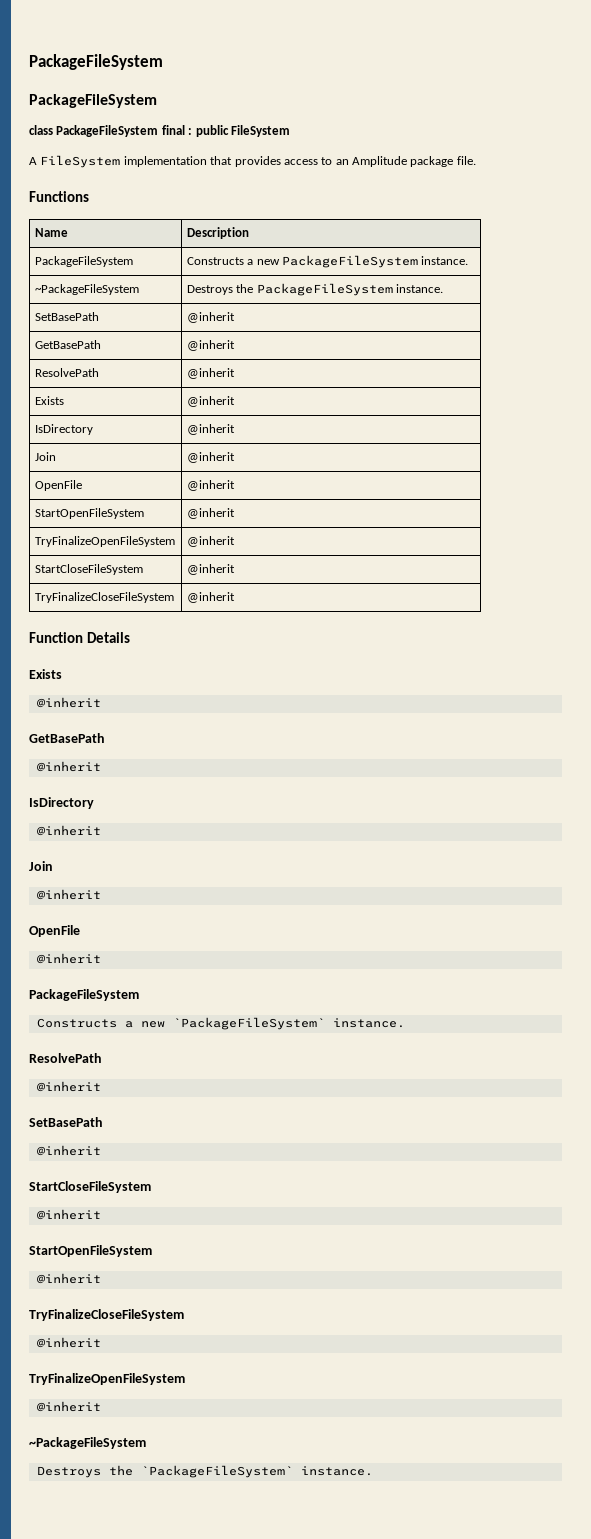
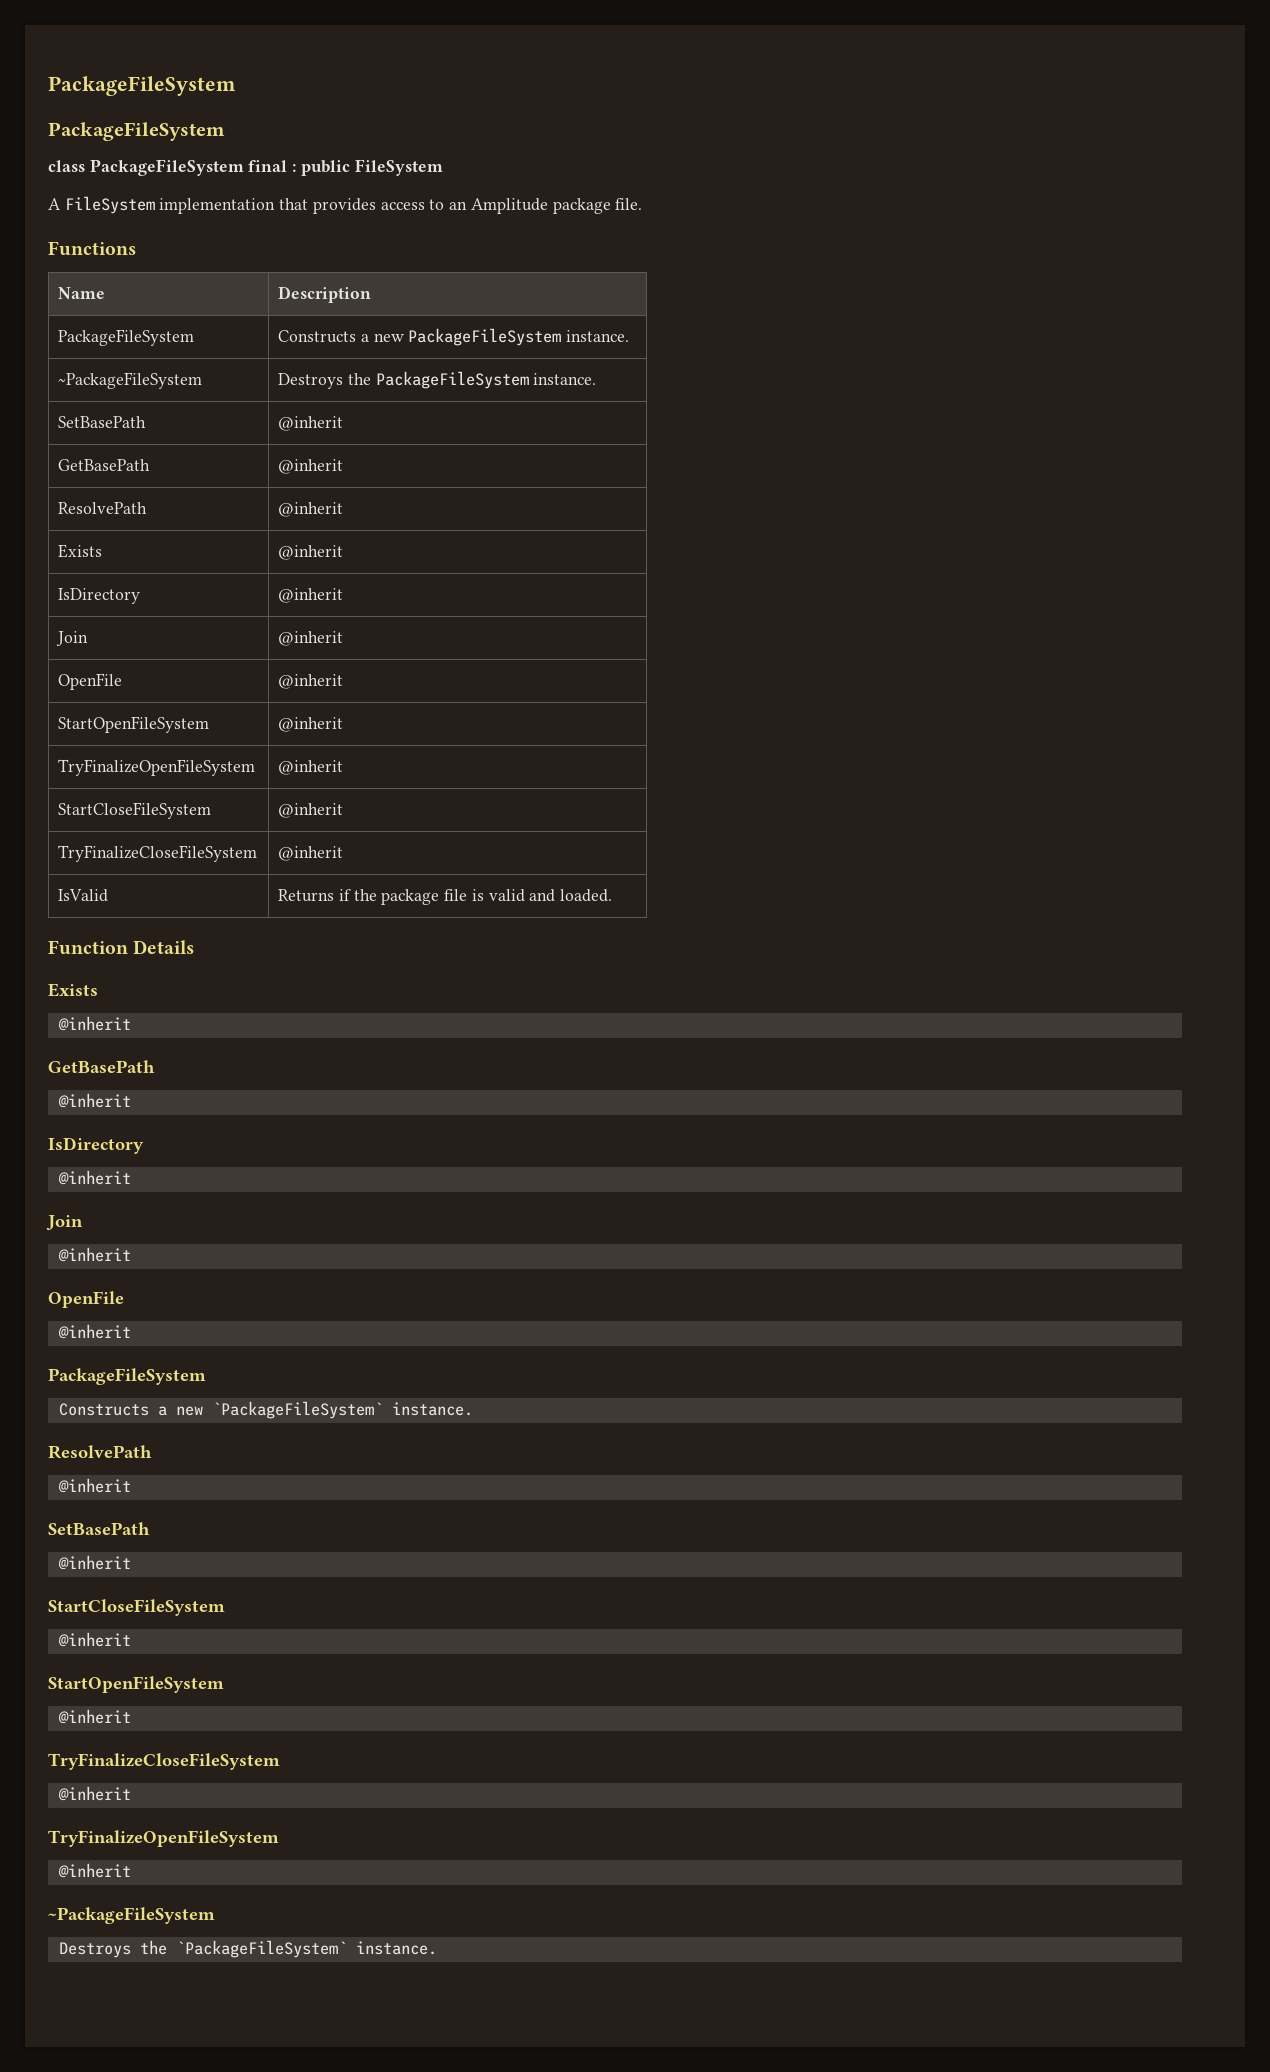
(235, 597) none -> [58,889,109,902] [278,889,613,905] // IsValid | Returns if the package file is valid and loaded.

